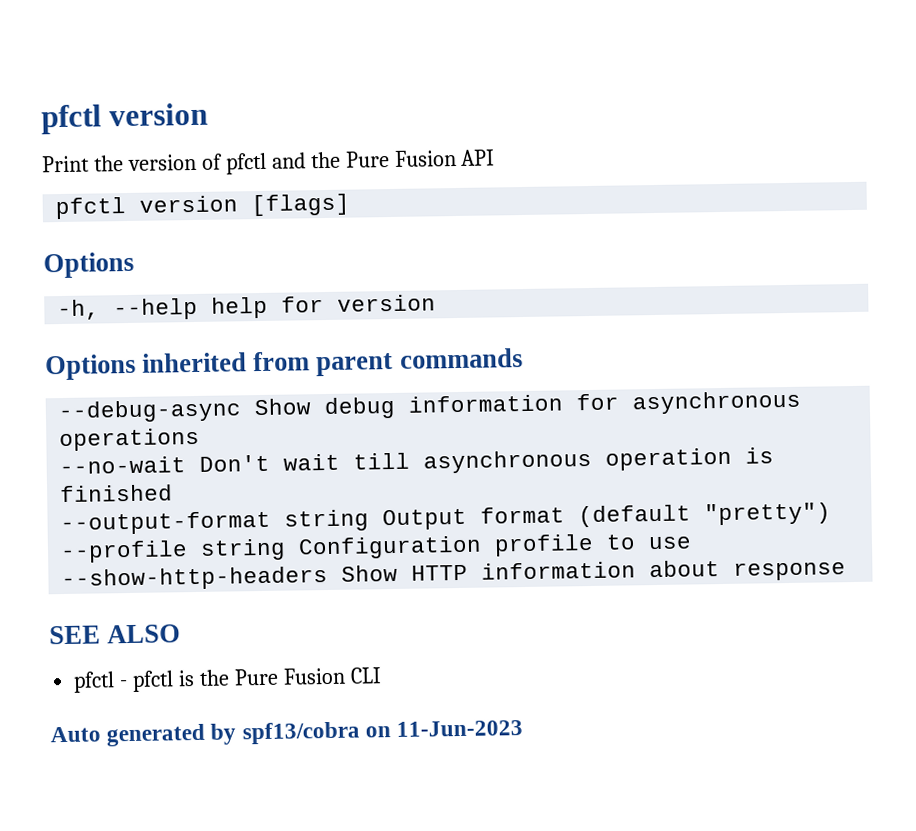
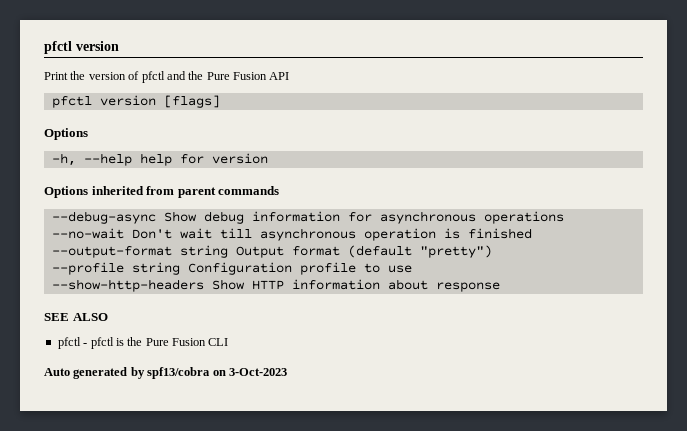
[396,720,524,737] 11-Jun-2023 -> [228,368,287,376] 3-Oct-2023

